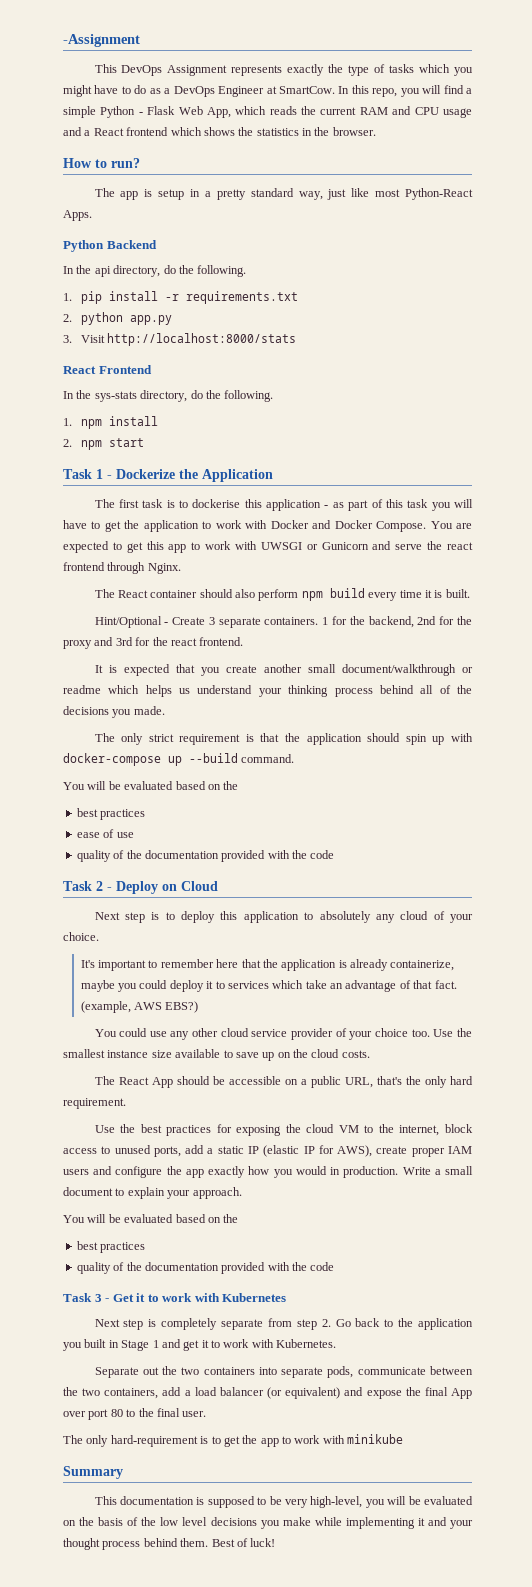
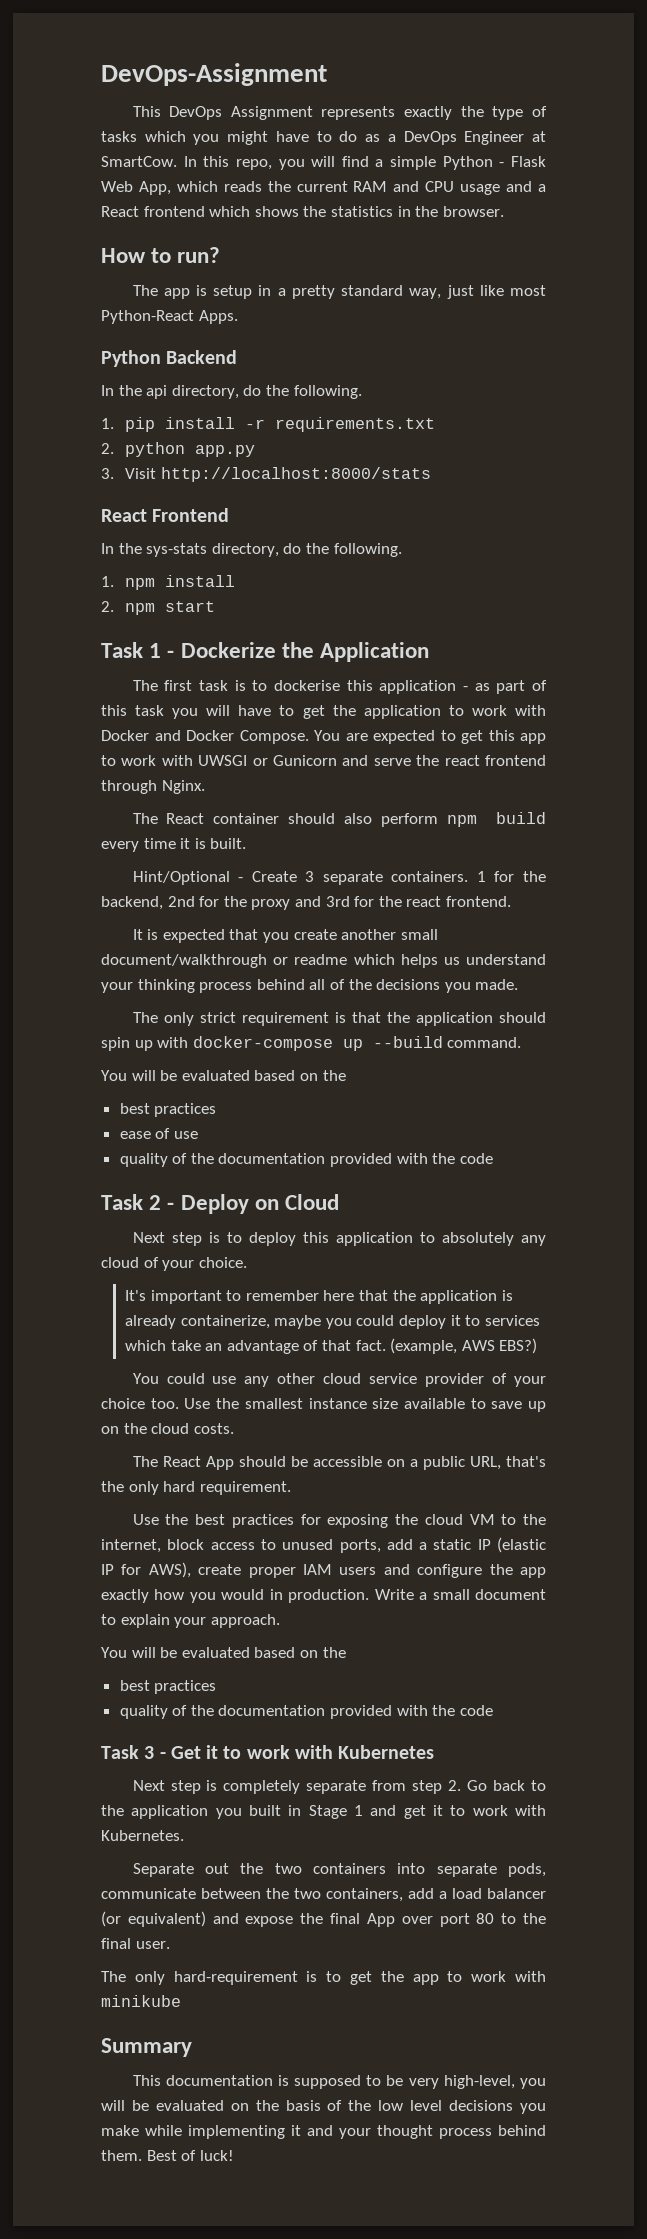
[63,34,140,47] -Assignment -> [101,63,327,86] DevOps-Assignment

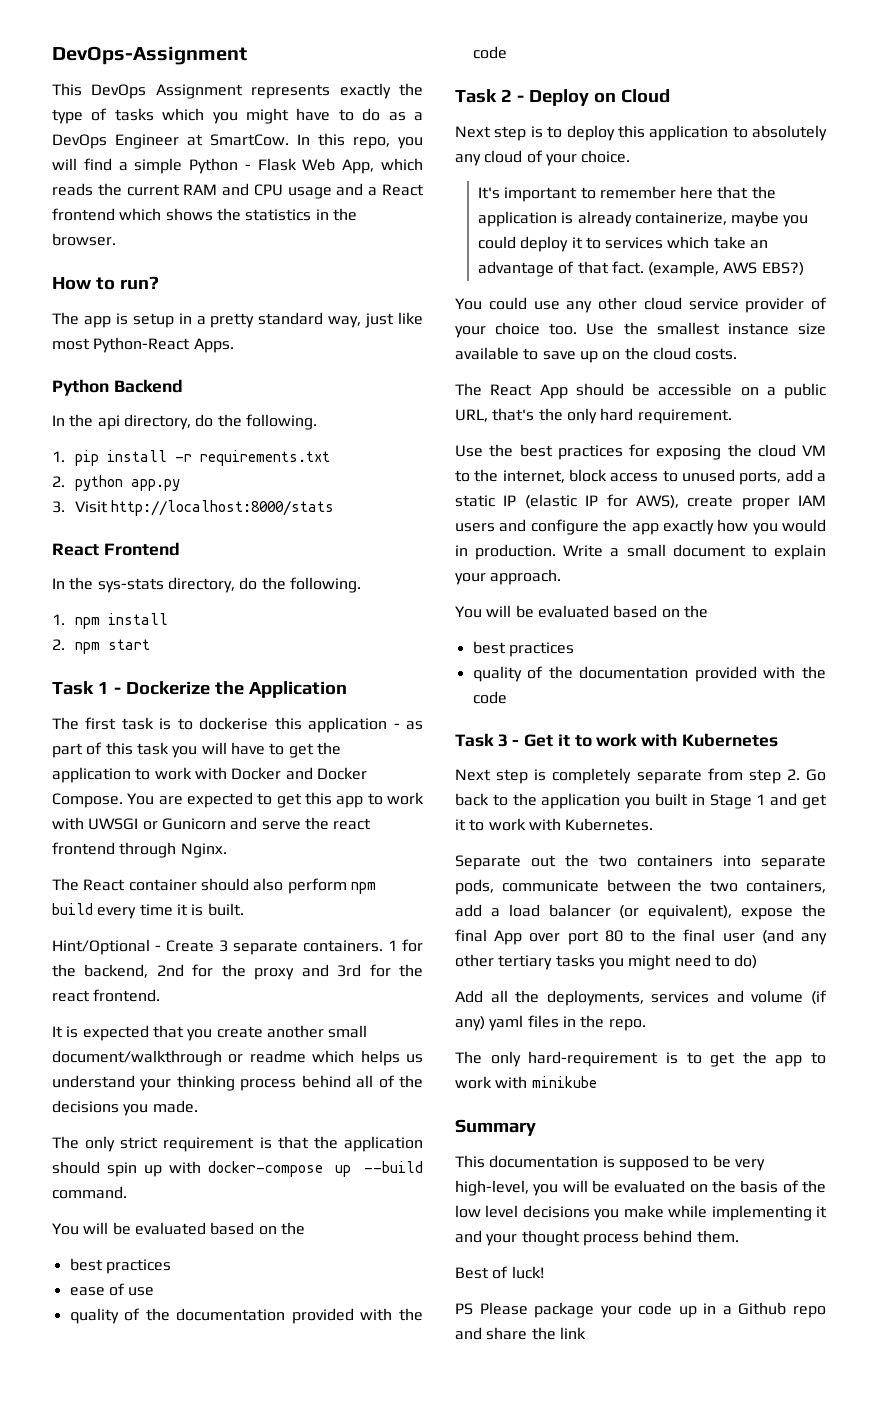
[127,1911,239,1927] equivalent) and -> [648,904,733,920] equivalent),
[135,1941,170,1949] user. -> [722,929,827,945] [455,954,758,970] [455,990,827,1006] [455,1015,646,1031] user (and any other tertiary tasks you might need to do) // Add all the deployments, services and volume (if any) yaml files in the repo.
(142, 2155) none -> (739, 1236) //
(234, 2155) none -> [455,1302,826,1318] [455,1327,586,1340] // PS Please package your code up in a Github repo and share the link

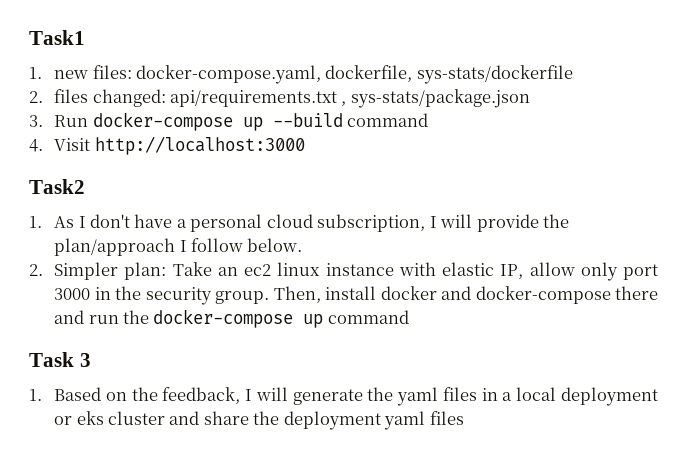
[52,46,247,65] [52,83,424,99] [52,108,423,124] [52,133,423,149] [52,158,423,174] [52,183,424,199] [52,208,357,221] [52,233,116,246] [52,276,159,290] [52,312,423,328] [52,337,234,353] [52,379,183,396] [52,414,317,430] [52,450,330,466] [52,475,180,491] [52,500,335,516] [52,542,180,556] [52,577,361,593] [52,613,168,629] [52,639,150,654] [52,681,347,698] [52,717,424,733] [52,742,341,758] [52,767,367,783] [52,792,424,808] [52,817,372,830] [52,842,227,858] [52,878,376,894] [52,903,244,919] [52,939,423,955] [52,964,424,980] [52,989,161,1002] [52,1025,368,1041] [52,1050,423,1066] [52,1075,423,1091] [52,1100,198,1116] [52,1136,423,1152] [52,1161,424,1177] [52,1186,127,1199] [52,1222,305,1235] [69,1258,171,1274] [69,1283,155,1296] [69,1308,423,1324] [472,46,507,59] [455,89,670,106] [455,125,827,141] [455,150,631,166] [477,186,776,202] [477,211,809,227] [477,236,769,252] [477,261,804,277] [455,297,827,313] [455,322,826,338] [455,347,738,363] [455,383,826,399] [455,408,732,424] [455,444,826,460] [455,469,826,485] [455,494,826,510] [455,519,826,535] [455,544,826,560] [455,569,562,585] [455,605,708,618] [472,641,574,657] [472,666,826,682] [472,691,507,704] [455,733,778,747] [455,768,826,784] [455,793,827,809] [455,818,654,831] [455,854,826,870] [455,879,826,895] [455,904,826,920] [455,929,827,945] [455,954,758,970] [455,990,827,1006] [455,1015,646,1031] [455,1051,826,1067] [455,1076,597,1089] [455,1119,536,1136] [455,1155,765,1171] [455,1180,826,1196] [455,1205,827,1221] [455,1230,739,1246] [455,1266,544,1279] [455,1302,826,1318] [455,1327,586,1340] DevOps-Assignment // This DevOps Assignment represents exactly the type of tasks which you might have to do as a DevOps Engineer at SmartCow. In this repo, you will find a simple Python - Flask Web App, which reads the current RAM and CPU usage and a React frontend which shows the statistics in the browser. // How to run? // The app is setup in a pretty standard way, just like most Python-React Apps. // Python Backend // In the api directory, do the following. // 1. pip install -r requirements.txt // 2. python app.py // 3. Visit http://localhost:8000/stats // React Frontend // In the sys-stats directory, do the following. // 1. npm install // 2. npm start // Task 1 - Dockerize the Application // The first task is to dockerise this application - as part of this task you will have to get the application to work with Docker and Docker Compose. You are expected to get this app to work with UWSGI or Gunicorn and serve the react frontend through Nginx. // The React container should also perform npm build every time it is built. // Hint/Optional - Create 3 separate containers. 1 for the backend, 2nd for the proxy and 3rd for the react frontend. // It is expected that you create another small document/walkthrough or readme which helps us understand your thinking process behind all of the decisions you made. // The only strict requirement is that the application should spin up with docker-compose up --build command. // You will be evaluated based on the // best practices // ease of use // quality of the documentation provided with the code // Task 2 - Deploy on Cloud // Next step is to deploy this application to absolutely any cloud of your choice. // It's important to remember here that the application is already containerize, maybe you could deploy it to services which take an advantage of that fact. (example, AWS EBS?) // You could use any other cloud service provider of your choice too. Use the smallest instance size available to save up on the cloud costs. // The React App should be accessible on a public URL, that's the only hard requirement. // Use the best practices for exposing the cloud VM to the internet, block access to unused ports, add a static IP (elastic IP for AWS), create proper IAM users and configure the app exactly how you would in production. Write a small document to explain your approach. // You will be evaluated based on the // best practices // quality of the documentation provided with the code // Task 3 - Get it to work with Kubernetes // Next step is completely separate from step 2. Go back to the application you built in Stage 1 and get it to work with Kubernetes. // Separate out the two containers into separate pods, communicate between the two containers, add a load balancer (or equivalent), expose the final App over port 80 to the final user (and any other tertiary tasks you might need to do) // Add all the deployments, services and volume (if any) yaml files in the repo. // The only hard-requirement is to get the app to work with minikube // Summary // This documentation is supposed to be very high-level, you will be evaluated on the basis of the low level decisions you make while implementing it and your thought process behind them. // Best of luck! // PS Please package your code up in a Github repo and share the link -> [29,30,85,45] [29,65,573,84] [29,89,530,108] [29,112,428,131] [29,136,305,155] [29,179,85,194] [29,214,570,232] [54,238,303,256] [29,262,658,281] [54,286,659,305] [54,309,409,328] [29,352,91,367] [29,387,659,406] [54,411,464,430] Task1 // 1. new files: docker-compose.yaml, dockerfile, sys-stats/dockerfile // 2. files changed: api/requirements.txt , sys-stats/package.json // 3. Run docker-compose up --build command // 4. Visit http://localhost:3000 // Task2 // 1. As I don't have a personal cloud subscription, I will provide the plan/approach I follow below. // 2. Simpler plan: Take an ec2 linux instance with elastic IP, allow only port 3000 in the security group. Then, install docker and docker-compose there and run the docker-compose up command // Task 3 // 1. Based on the feedback, I will generate the yaml files in a local deployment or eks cluster and share the deployment yaml files

